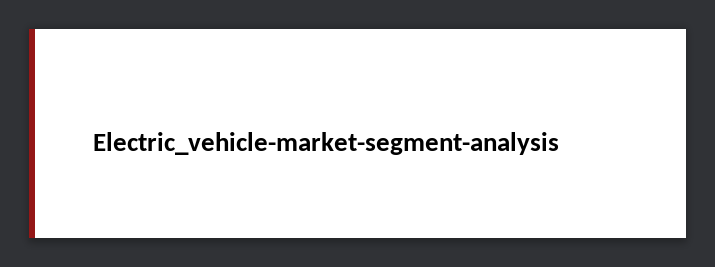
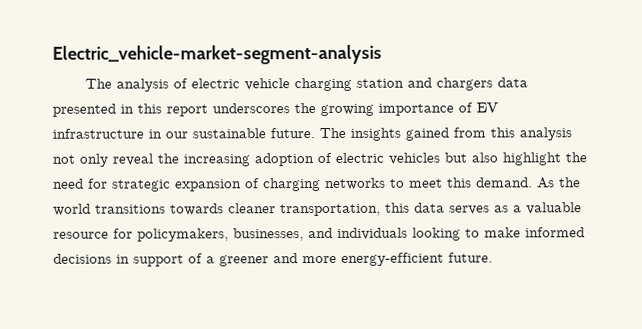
(559, 143) none -> [85,77,529,92] [52,102,498,117] [52,127,572,141] [52,152,587,167] [53,177,581,192] [53,202,582,217] [53,227,585,242] [53,252,493,267] // The analysis of electric vehicle charging station and chargers data presented in this report underscores the growing importance of EV infrastructure in our sustainable future. The insights gained from this analysis not only reveal the increasing adoption of electric vehicles but also highlight the need for strategic expansion of charging networks to meet this demand. As the world transitions towards cleaner transportation, this data serves as a valuable resource for policymakers, businesses, and individuals looking to make informed decisions in support of a greener and more energy-efficient future.

